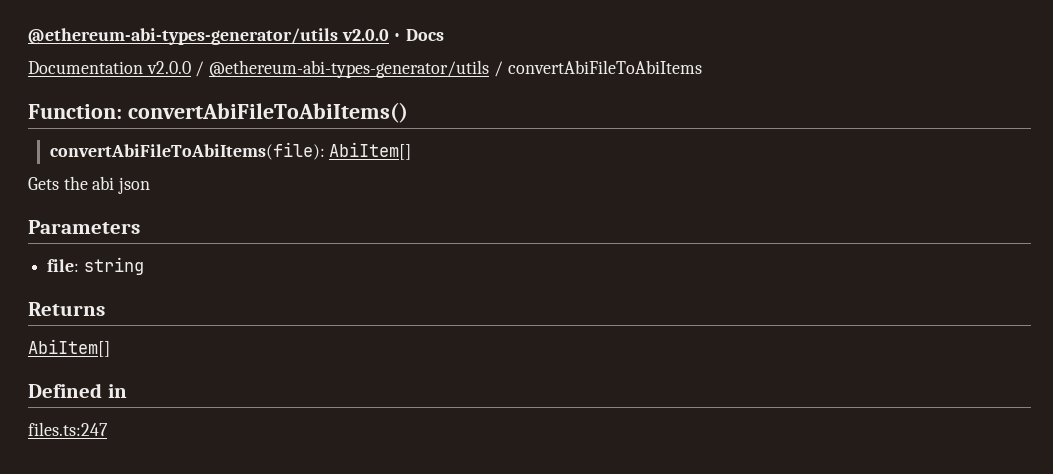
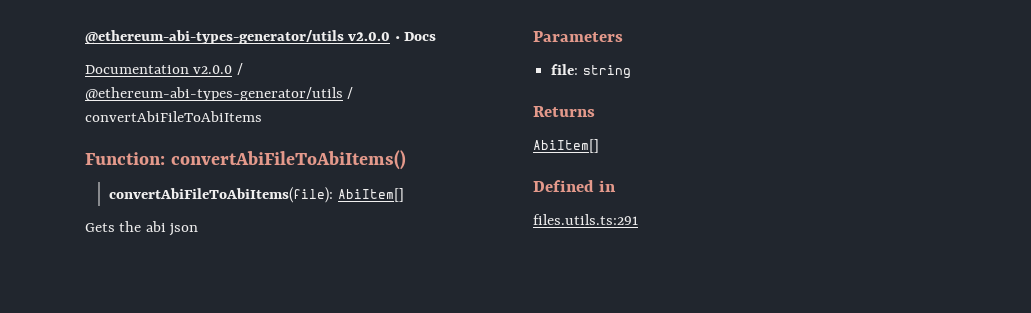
[28,422,108,436] files.ts:247 -> [533,214,638,225] files.utils.ts:291

